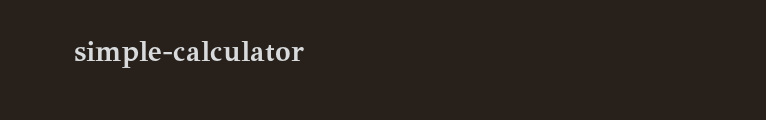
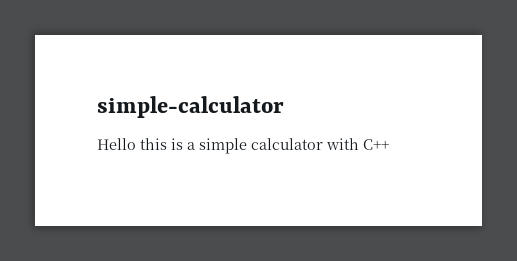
(304, 54) none -> [97,138,389,154] // Hello this is a simple calculator with C++

